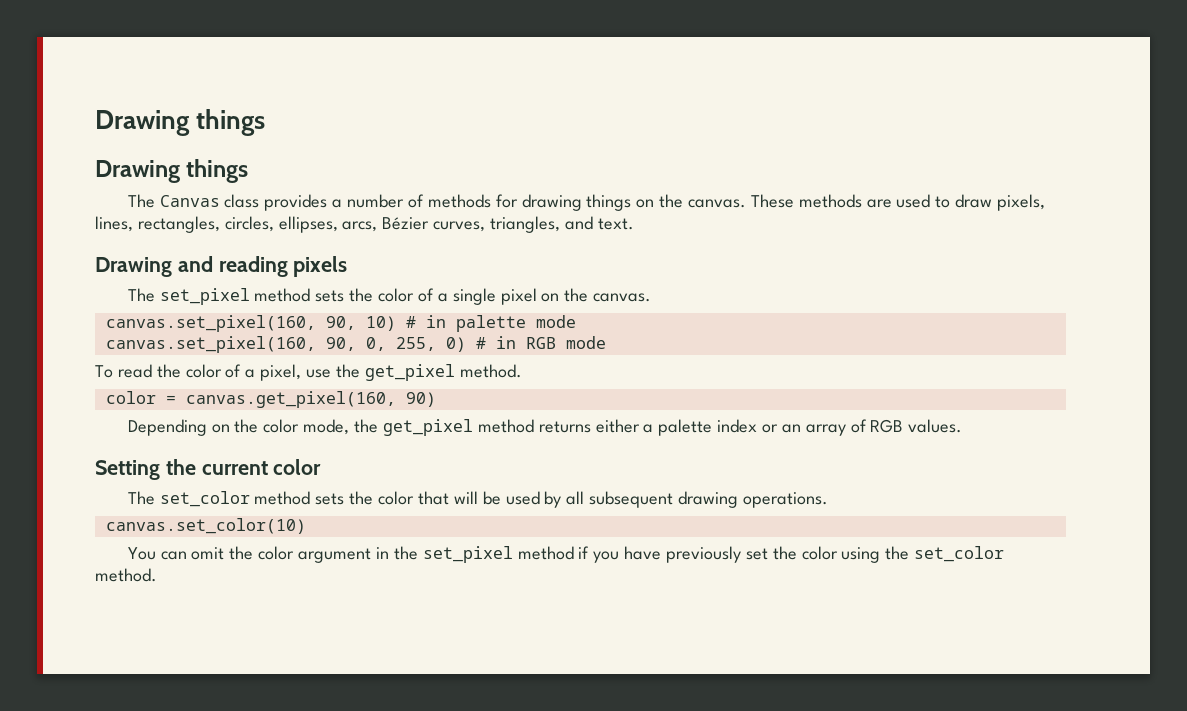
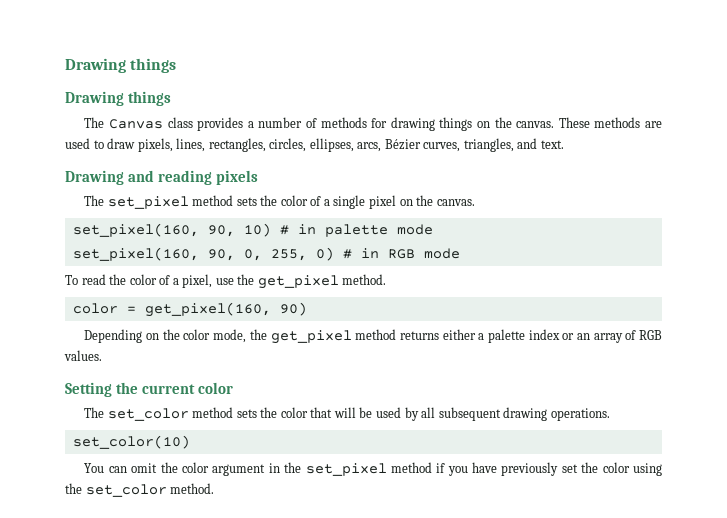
[105,315,316,332] canvas.set_pixel(160, -> [72,223,199,237] set_pixel(160,
[105,336,316,353] canvas.set_pixel(160, -> [72,247,199,261] set_pixel(160,
[185,391,396,408] canvas.get_pixel(160, -> [144,302,271,317] get_pixel(160,
[105,518,306,534] canvas.set_color(10) -> [72,435,190,449] set_color(10)

